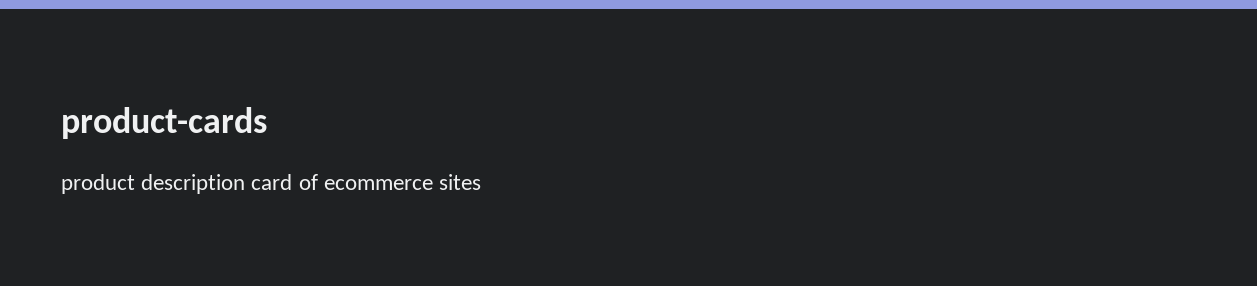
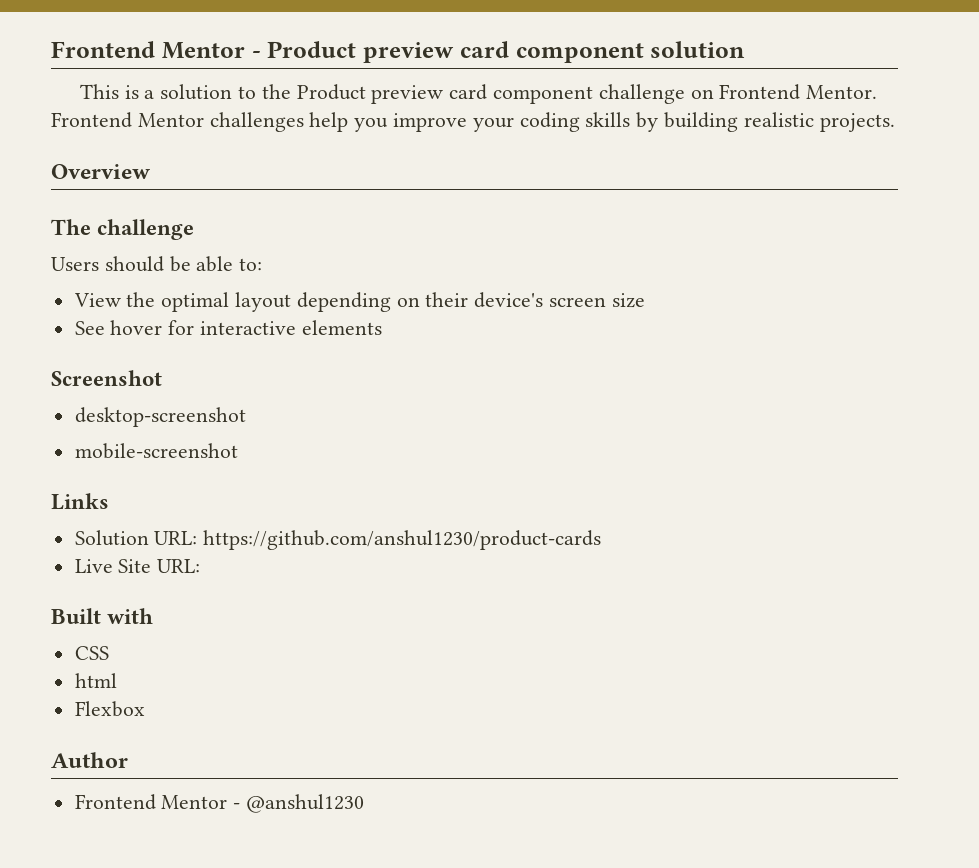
[61,107,267,139] [61,174,482,194] product-cards // product description card of ecommerce sites -> [51,41,746,63] [79,84,878,104] [51,112,895,132] [51,164,151,179] [51,219,195,240] [51,256,263,272] [73,292,645,312] [74,320,382,335] [51,370,162,386] [74,407,246,427] [74,443,238,459] [51,493,109,510] [74,530,602,550] [74,559,201,573] [51,608,154,624] [74,646,109,660] [74,673,117,688] [74,701,145,717] [51,752,128,768] [74,794,365,813] Frontend Mentor - Product preview card component solution // This is a solution to the Product preview card component challenge on Frontend Mentor. Frontend Mentor challenges help you improve your coding skills by building realistic projects. // Overview // The challenge // Users should be able to: // View the optimal layout depending on their device's screen size // See hover for interactive elements // Screenshot // desktop-screenshot // mobile-screenshot // Links // Solution URL: https://github.com/anshul1230/product-cards // Live Site URL: // Built with // CSS // html // Flexbox // Author // Frontend Mentor - @anshul1230

